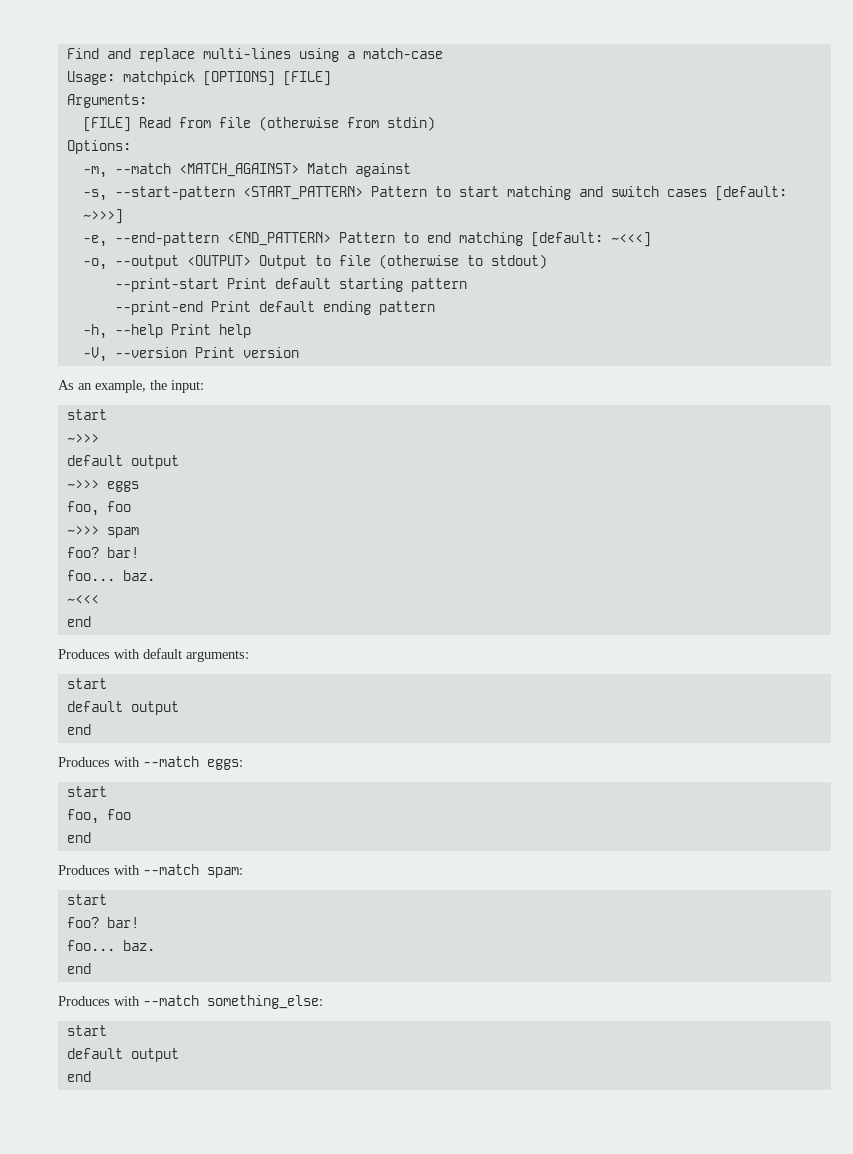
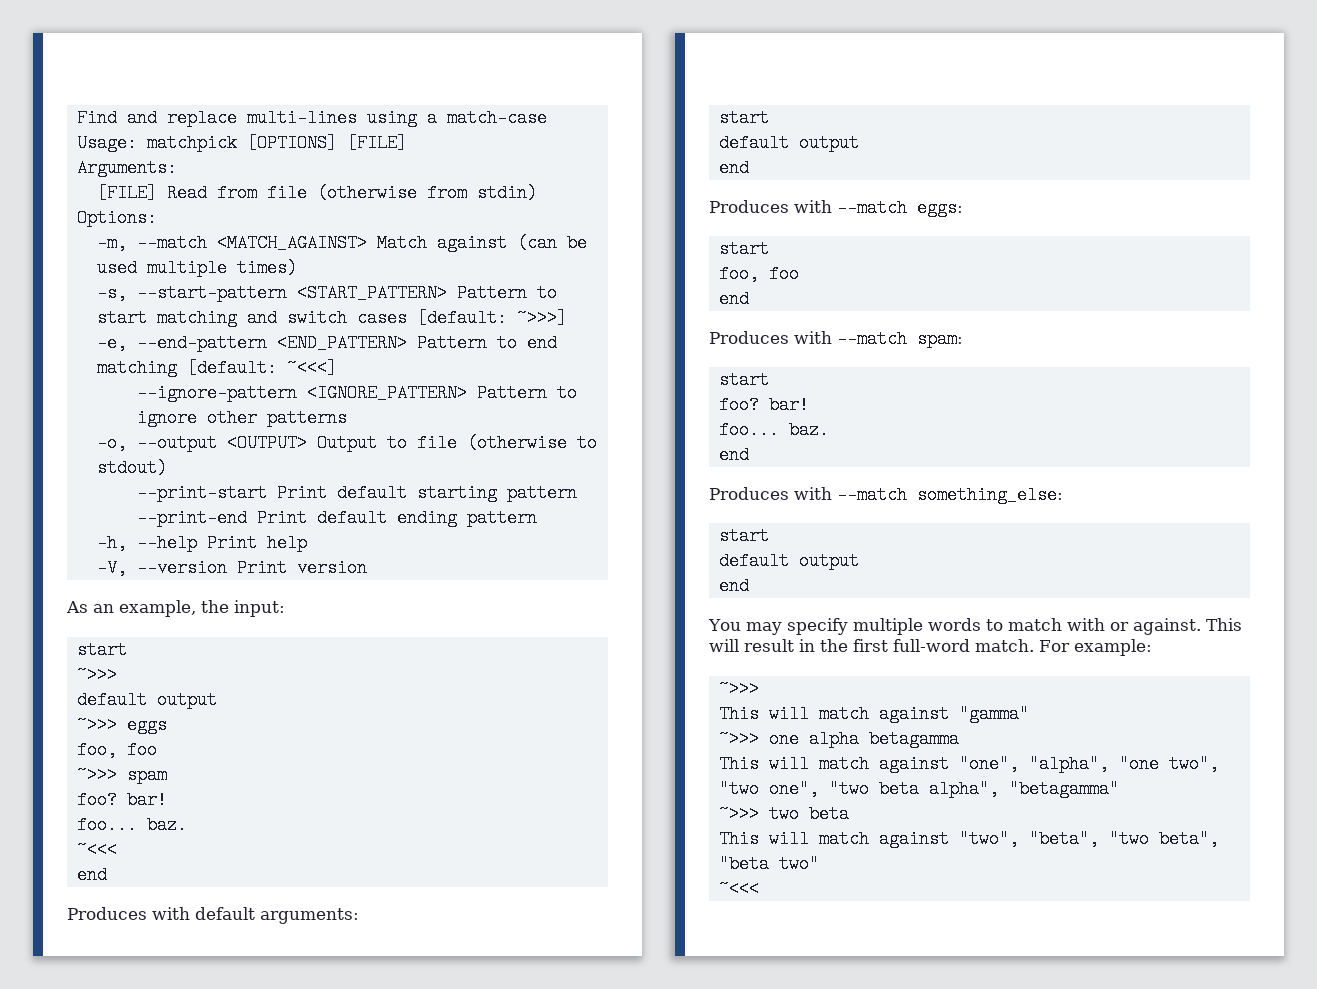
(411, 170) none -> [516,234,587,252] [96,259,297,277] (can be used multiple times)
(651, 239) none -> [136,384,577,402] [136,409,347,427] // --ignore-pattern <IGNORE_PATTERN> Pattern to ignore other patterns
(91, 1076) none -> [708,618,1242,635] [709,639,1152,656] [718,680,759,698] [718,705,1029,723] [718,730,959,748] [718,755,1219,773] [718,780,1119,798] [718,805,849,823] [718,830,1219,848] [718,855,819,873] [718,880,759,898] // You may specify multiple words to match with or against. This will result in the first full-word match. For example: // ~>>> // This will match against "gamma" // ~>>> one alpha betagamma // This will match against "one", "alpha", "one two", "two one", "two beta alpha", "betagamma" // ~>>> two beta // This will match against "two", "beta", "two beta", "beta two" // ~<<<

